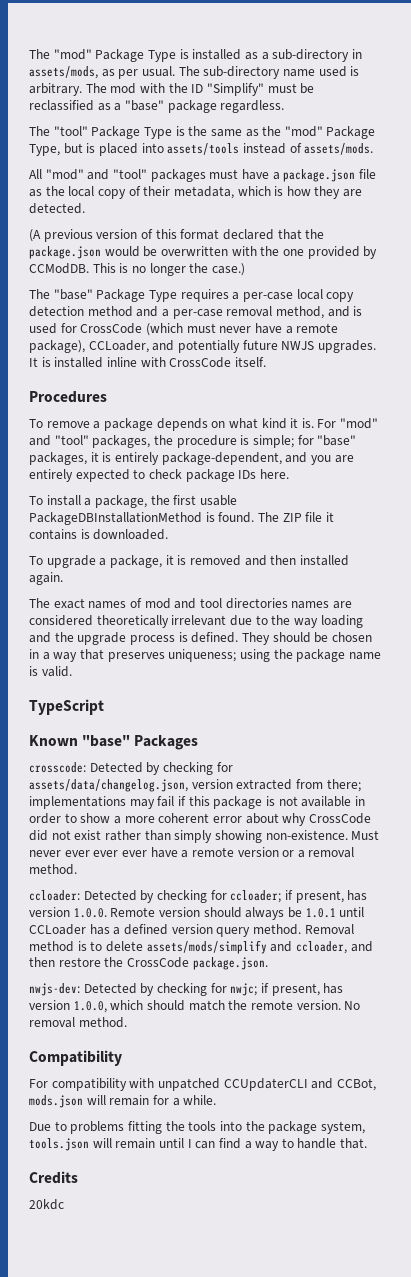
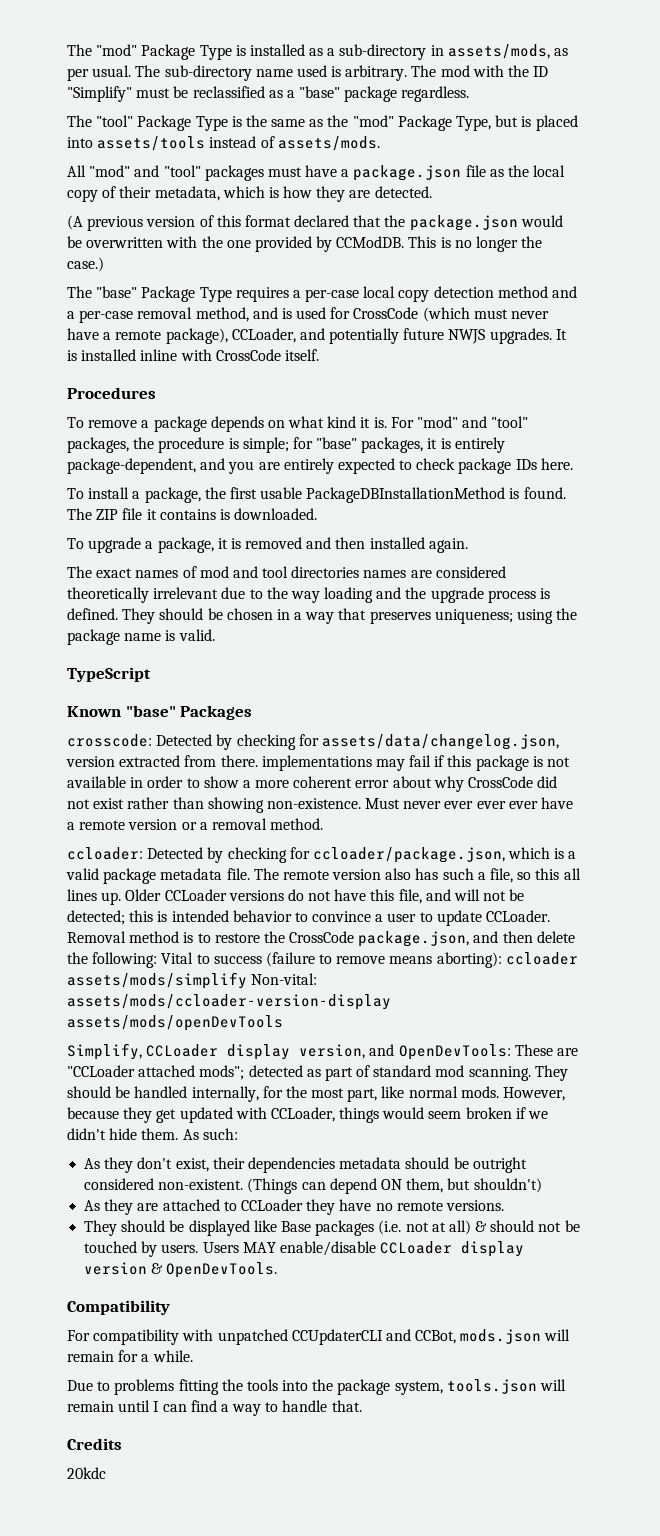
[326,779,361,792] there; -> [220,755,258,767] there.
[174,830,213,843] simply -> (204, 803) none
[230,890,368,903] [29,907,365,920] [29,924,354,937] [29,940,373,954] [29,957,268,970] [29,983,344,996] [29,1000,361,1013] [29,1017,127,1028] ccloader; if present, has version 1.0.0. Remote version should always be 1.0.1 until CCLoader has a defined version query method. Removal method is to delete assets/mods/simplify and ccloader, and then restore the CrossCode package.json. // nwjs-dev: Detected by checking for nwjc; if present, has version 1.0.0, which should match the remote version. No removal method. -> [312,847,577,863] [66,868,581,884] [67,889,525,905] [67,910,551,926] [67,931,575,947] [67,952,578,968] [67,972,318,989] [67,994,391,1010] [67,1015,283,1031] [67,1043,578,1060] [67,1065,568,1081] [67,1086,566,1102] [67,1107,549,1123] [67,1128,238,1140] [84,1157,527,1173] [84,1178,542,1194] [84,1199,504,1215] [84,1220,580,1236] [84,1241,525,1257] [84,1262,278,1278] ccloader/package.json, which is a valid package metadata file. The remote version also has such a file, so this all lines up. Older CCLoader versions do not have this file, and will not be detected; this is intended behavior to convince a user to update CCLoader. Removal method is to restore the CrossCode package.json, and then delete the following: Vital to success (failure to remove means aborting): ccloader assets/mods/simplify Non-vital: assets/mods/ccloader-version-display assets/mods/openDevTools // Simplify, CCLoader display version, and OpenDevTools: These are "CCLoader attached mods"; detected as part of standard mod scanning. They should be handled internally, for the most part, like normal mods. However, because they get updated with CCLoader, things would seem broken if we didn't hide them. As such: // As they don't exist, their dependencies metadata should be outright considered non-existent. (Things can depend ON them, but shouldn't) // As they are attached to CCLoader they have no remote versions. // They should be displayed like Base packages (i.e. not at all) & should not be touched by users. Users MAY enable/disable CCLoader display version & OpenDevTools.

